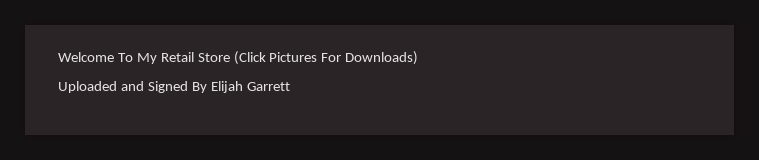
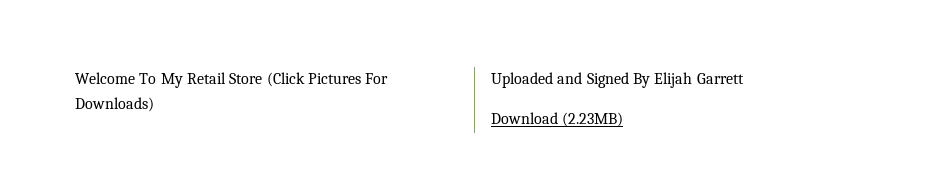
(290, 86) none -> [491,112,624,127] // Download (2.23MB)

